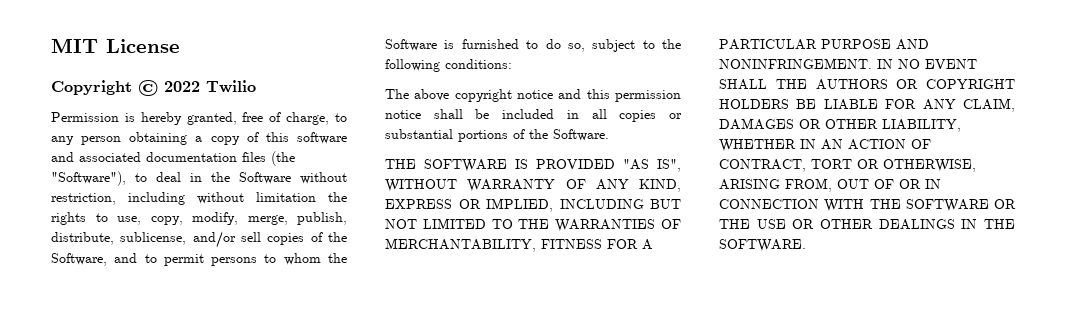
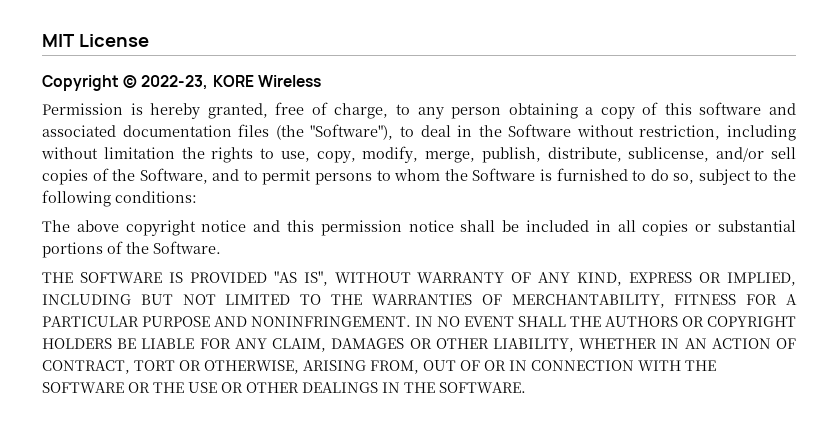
[164,80,256,93] 2022 Twilio -> [141,75,321,90] 2022-23, KORE Wireless

